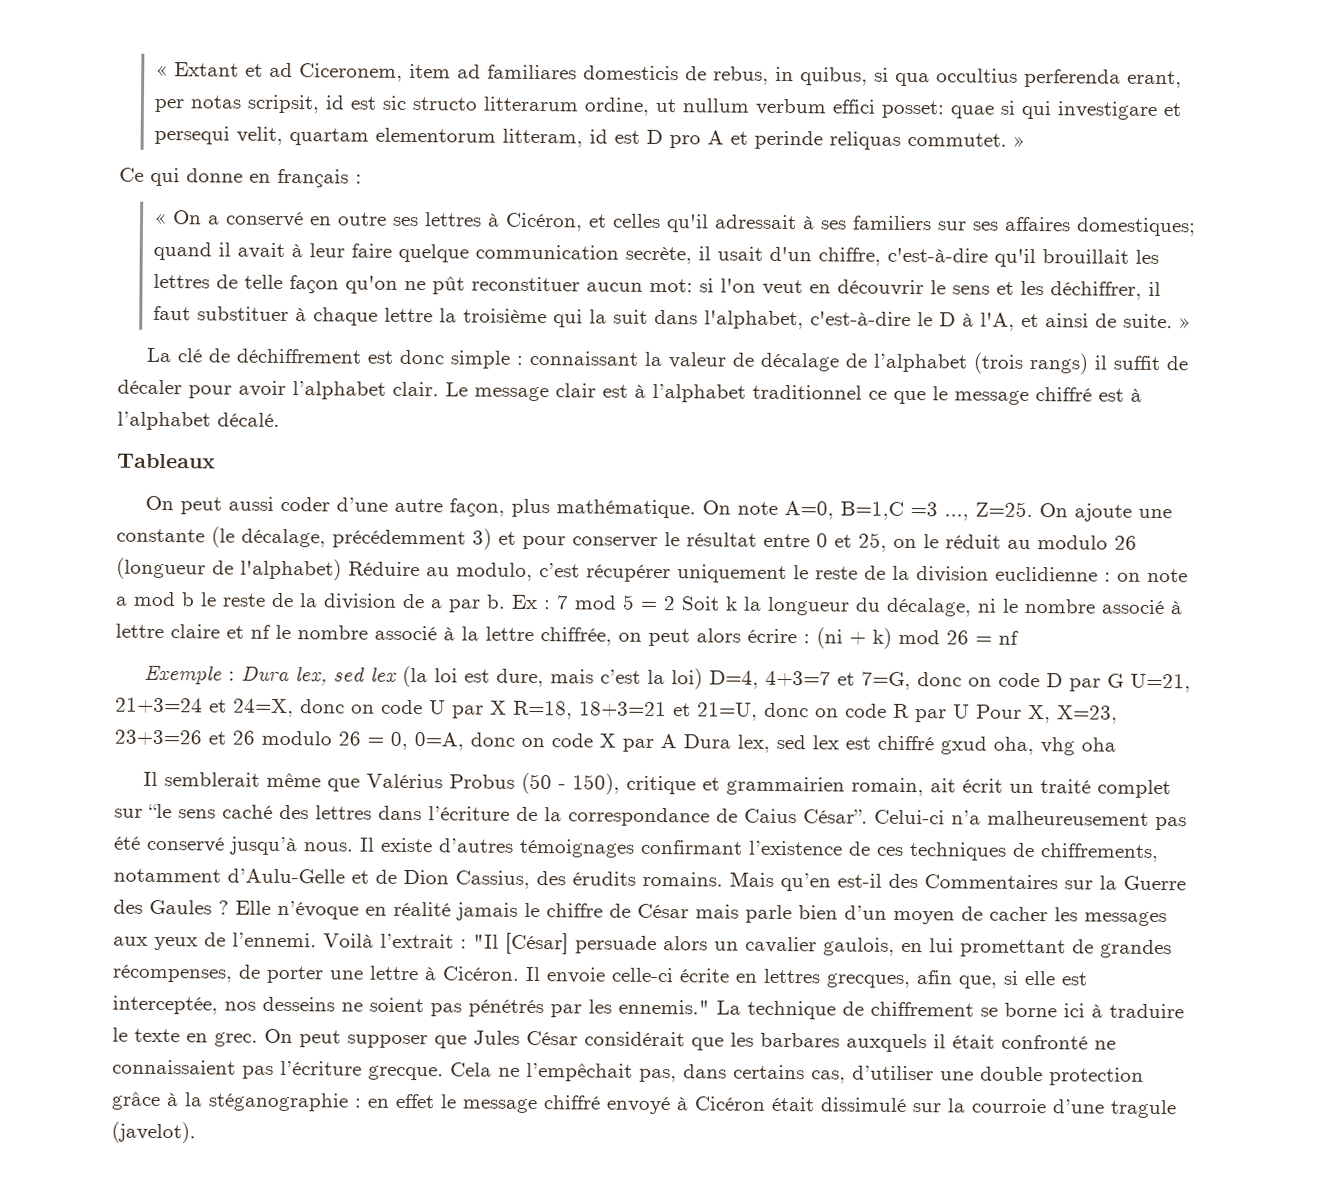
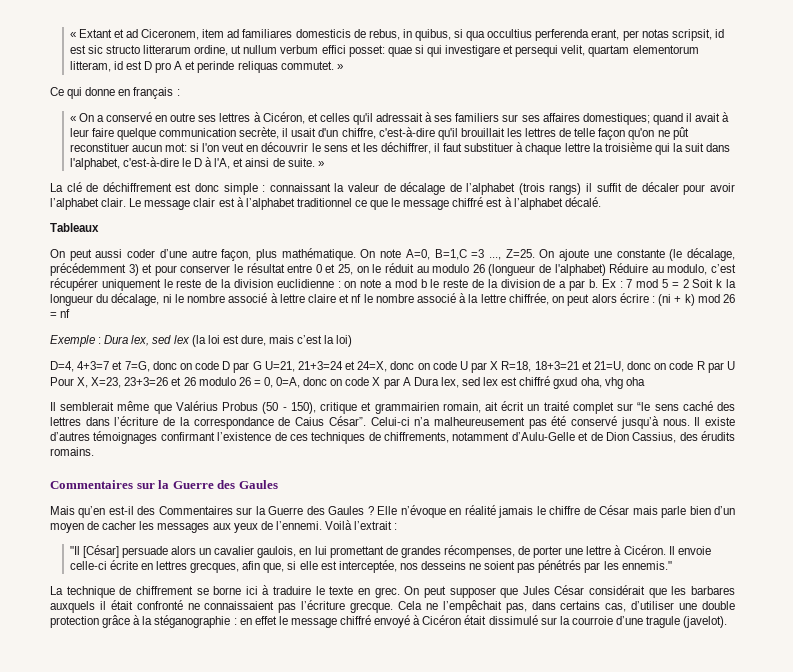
(703, 679) none -> (353, 341) //
(723, 879) none -> [50,480,278,489] // Commentaires sur la Guerre des Gaules //
(467, 944) none -> (398, 526) //
(710, 1007) none -> (672, 565) //

